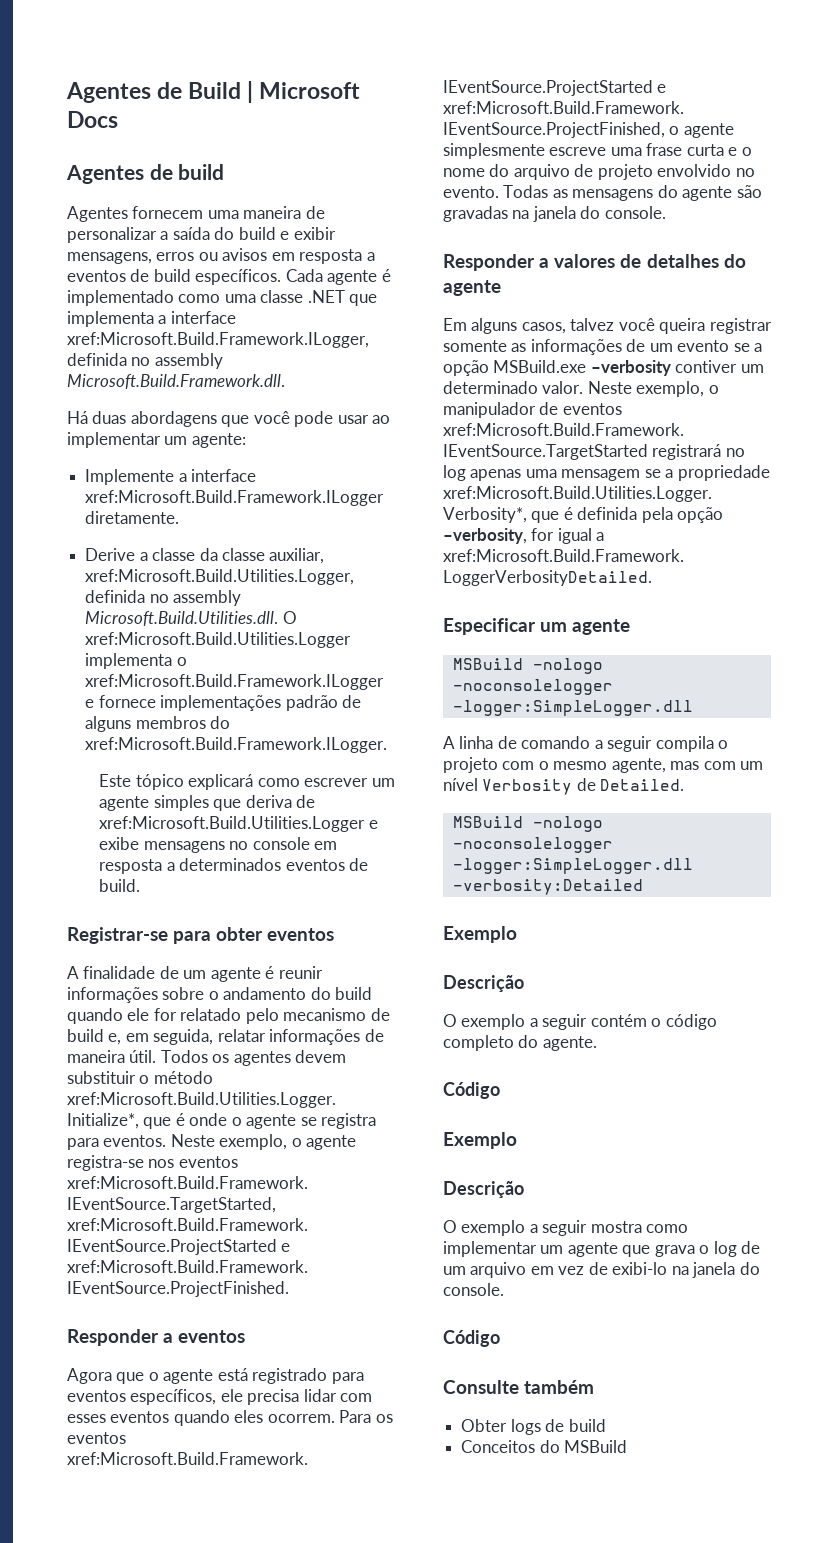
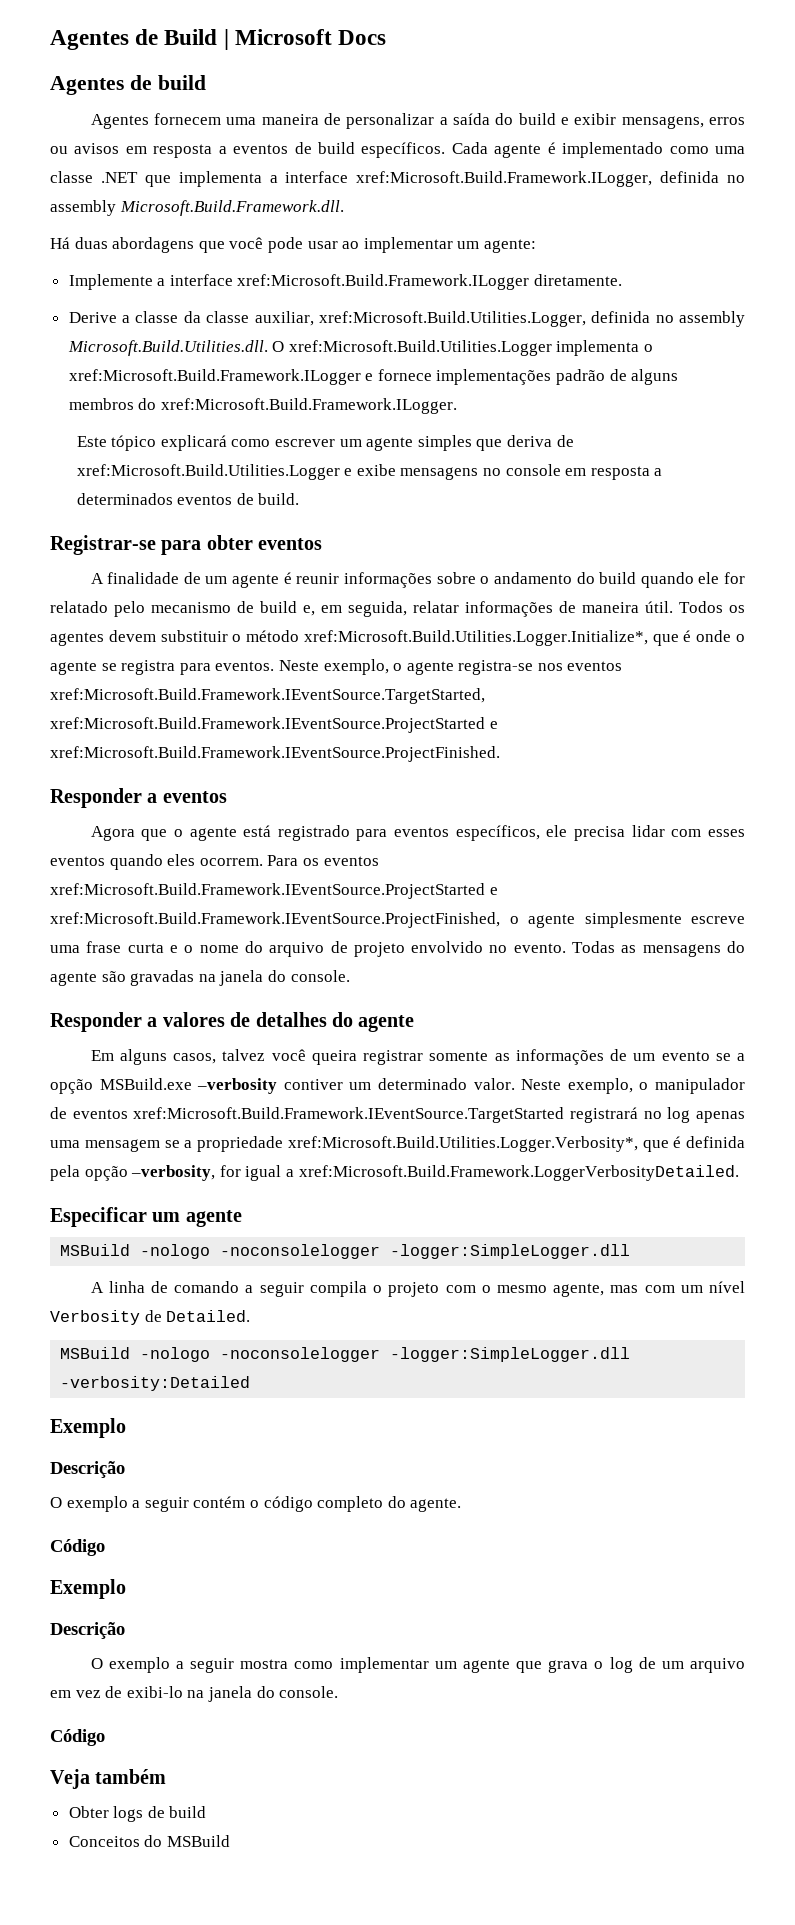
[443,1380,519,1394] Consulte -> [50,1769,90,1789] Veja

